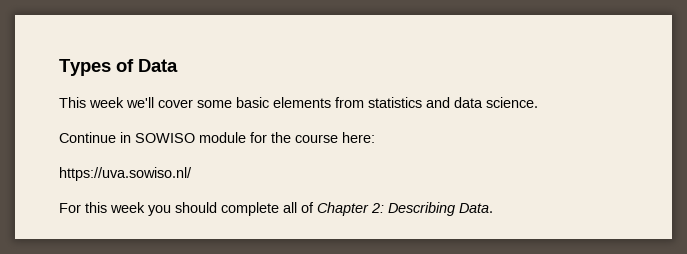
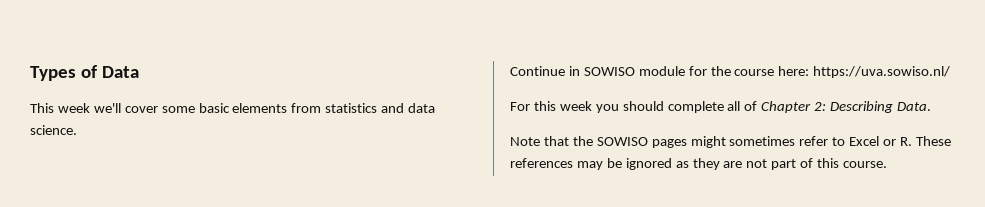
(375, 137) // -> (810, 71) none
(493, 208) none -> [510,136,951,148] [510,158,888,170] // Note that the SOWISO pages might sometimes refer to Excel or R. These references may be ignored as they are not part of this course.

